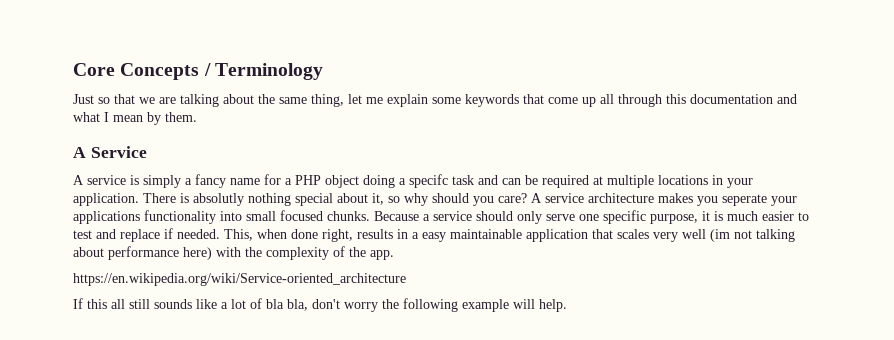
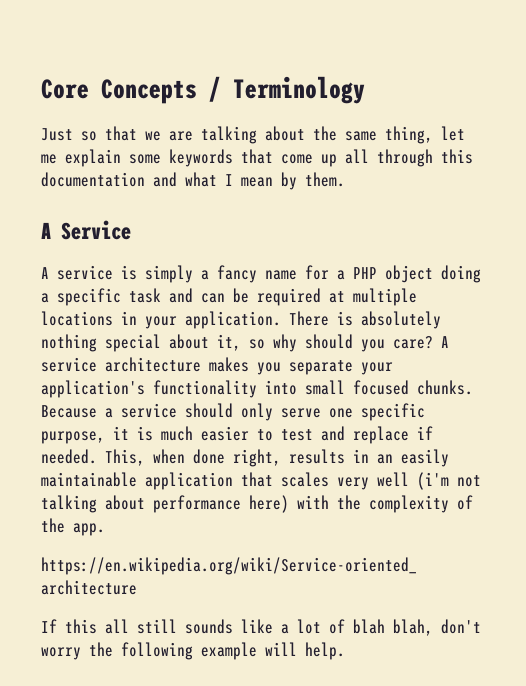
[409,174,448,188] specifc -> [57,288,121,306] specific
[193,193,244,206] absolutly -> [361,311,441,329] absolutely
[722,194,797,206] [73,211,140,224] seperate your applications -> [289,360,393,375] [41,380,145,398] separate your application's
[412,232,446,242] a easy -> [377,449,449,467] an easily
[710,229,730,242] (im -> [417,472,449,490] (i'm
[266,299,308,311] bla bla, -> [353,619,433,636] blah blah,

